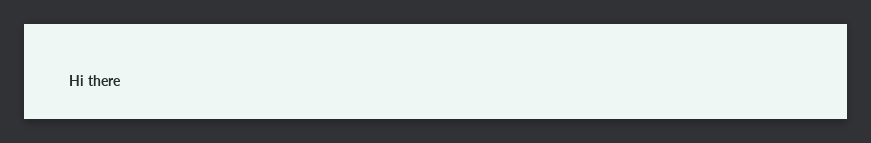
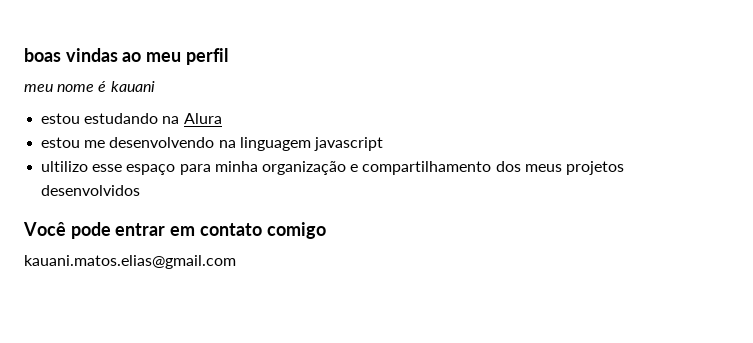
[69,75,121,86] Hi there -> [24,48,228,65] [24,81,155,92] [41,113,222,124] [41,137,383,151] [41,161,624,175] [41,185,141,196] [23,222,326,239] [24,255,236,269] boas vindas ao meu perfil // meu nome é kauani // estou estudando na Alura // estou me desenvolvendo na linguagem javascript // ultilizo esse espaço para minha organização e compartilhamento dos meus projetos desenvolvidos // Você pode entrar em contato comigo // kauani.matos.elias@gmail.com

